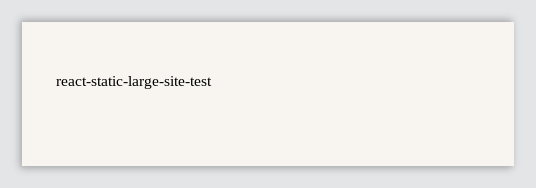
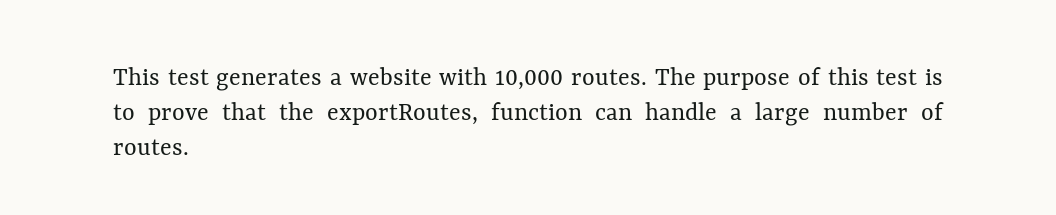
[56,76,212,89] react-static-large-site-test -> [113,67,944,91] [113,102,944,126] [113,139,189,155] This test generates a website with 10,000 routes. The purpose of this test is to prove that the exportRoutes, function can handle a large number of routes.

